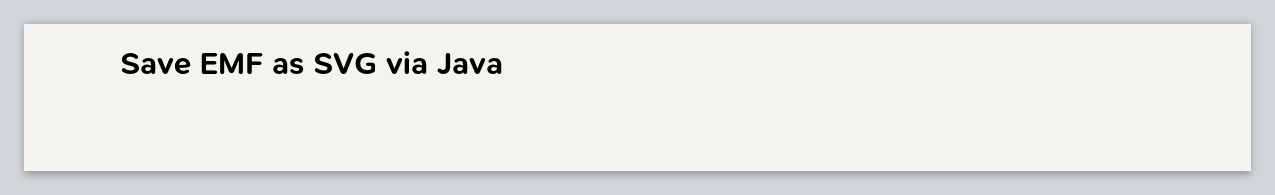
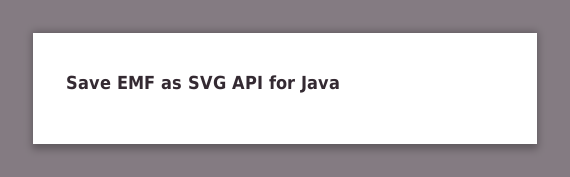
[386,51,428,74] via -> [232,75,295,90] API for

